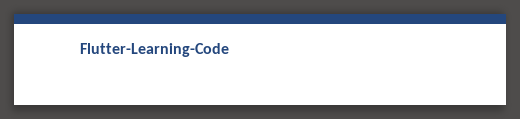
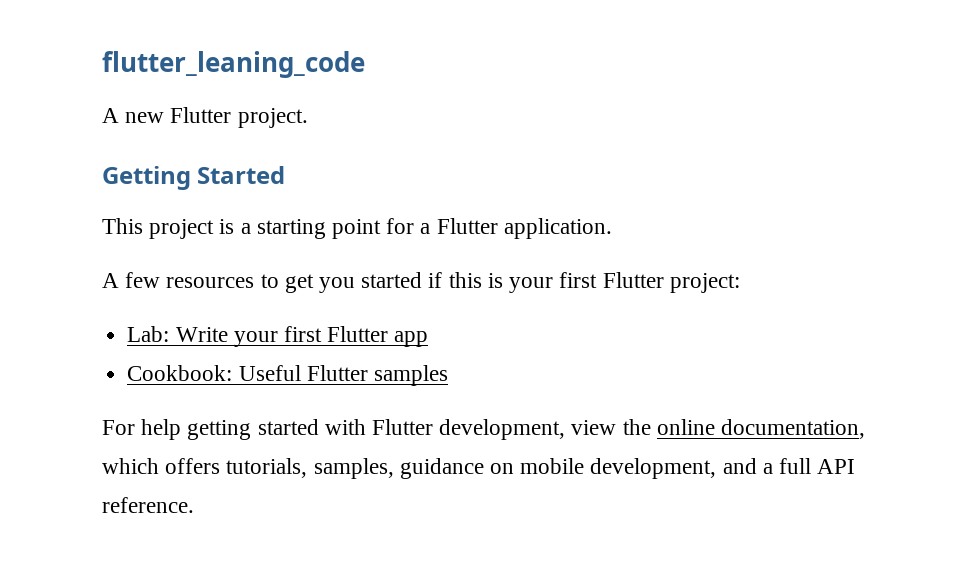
[80,43,229,57] Flutter-Learning-Code -> [102,51,365,78] [102,107,308,128] [102,166,286,190] [102,218,612,239] [102,272,740,293] [127,326,429,347] [127,365,448,386] [102,419,866,440] [102,458,856,479] [102,497,194,513] flutter_leaning_code // A new Flutter project. // Getting Started // This project is a starting point for a Flutter application. // A few resources to get you started if this is your first Flutter project: // Lab: Write your first Flutter app // Cookbook: Useful Flutter samples // For help getting started with Flutter development, view the online documentation, which offers tutorials, samples, guidance on mobile development, and a full API reference.

